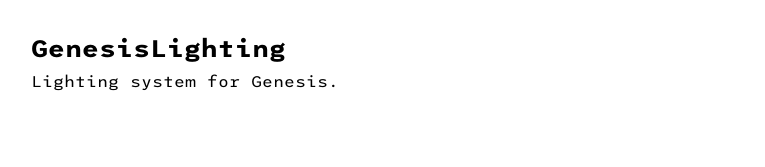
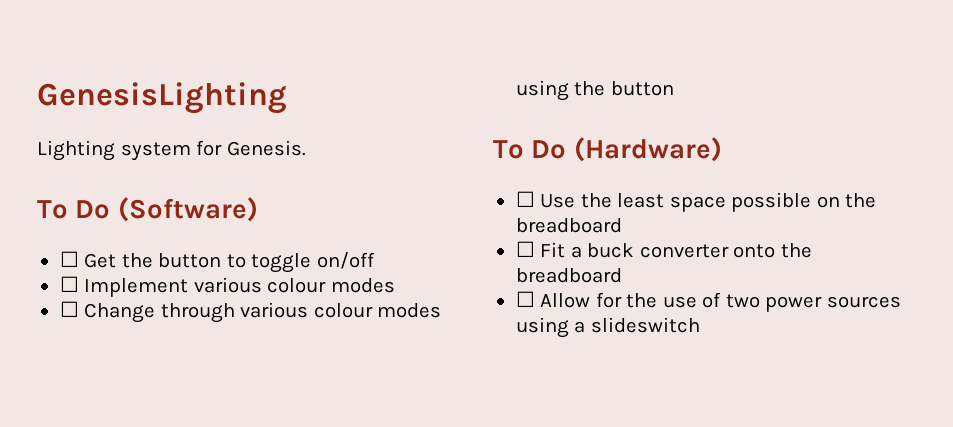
(339, 81) none -> [37,197,258,222] [59,251,375,273] [59,276,395,297] [59,301,442,323] [515,80,674,101] [493,137,722,162] [515,191,877,212] [515,218,622,233] [515,241,812,258] [515,268,622,283] [515,291,901,312] [515,317,700,338] // To Do (Software) // ☐ Get the button to toggle on/off // ☐ Implement various colour modes // ☐ Change through various colour modes using the button // To Do (Hardware) // ☐ Use the least space possible on the breadboard // ☐ Fit a buck converter onto the breadboard // ☐ Allow for the use of two power sources using a slideswitch

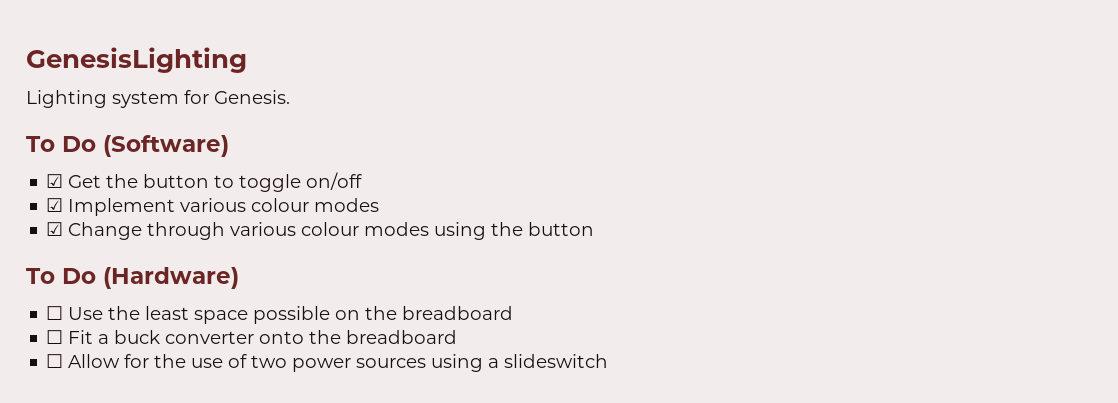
[59,251,79,267] ☐ -> [46,174,64,188] ☑
[59,276,79,292] ☐ -> [46,198,64,212] ☑
[59,301,79,317] ☐ -> [46,222,64,236] ☑

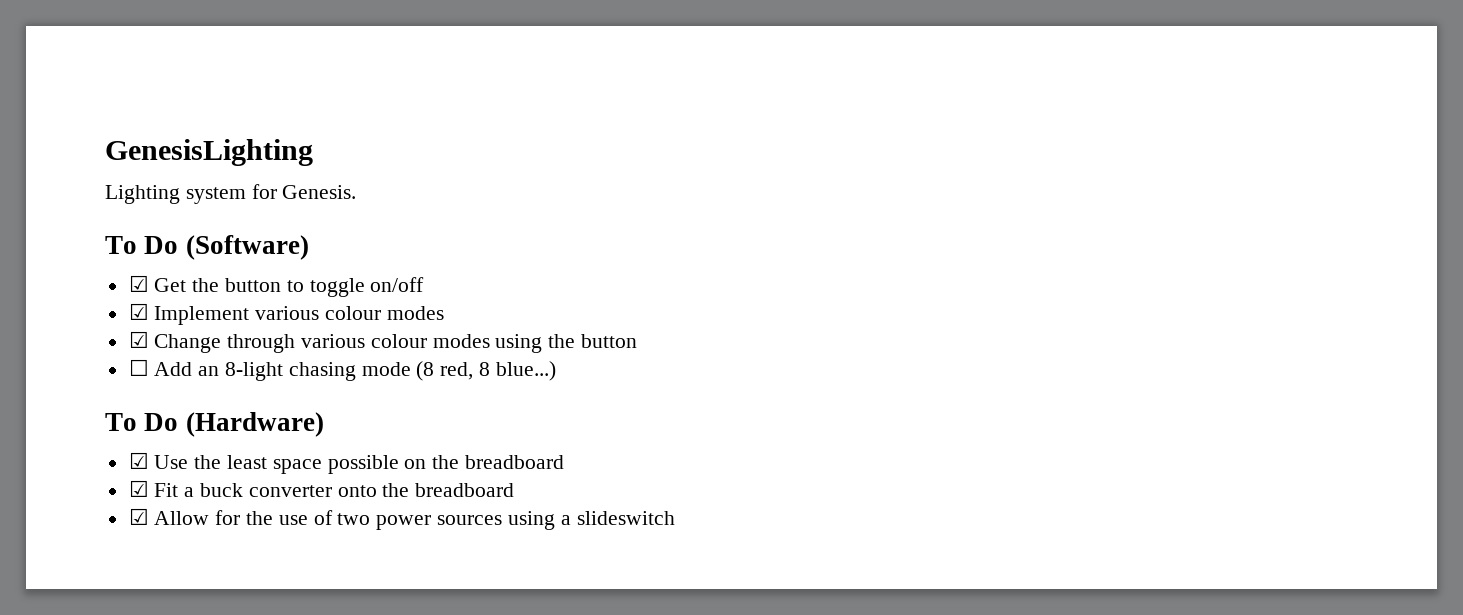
(595, 229) none -> [128,359,556,381] // ☐ Add an 8-light chasing mode (8 red, 8 blue...)
[46,306,64,320] ☐ -> [128,452,149,469] ☑
[46,330,64,344] ☐ -> [128,480,149,497] ☑
[46,354,64,368] ☐ -> [128,508,149,525] ☑

